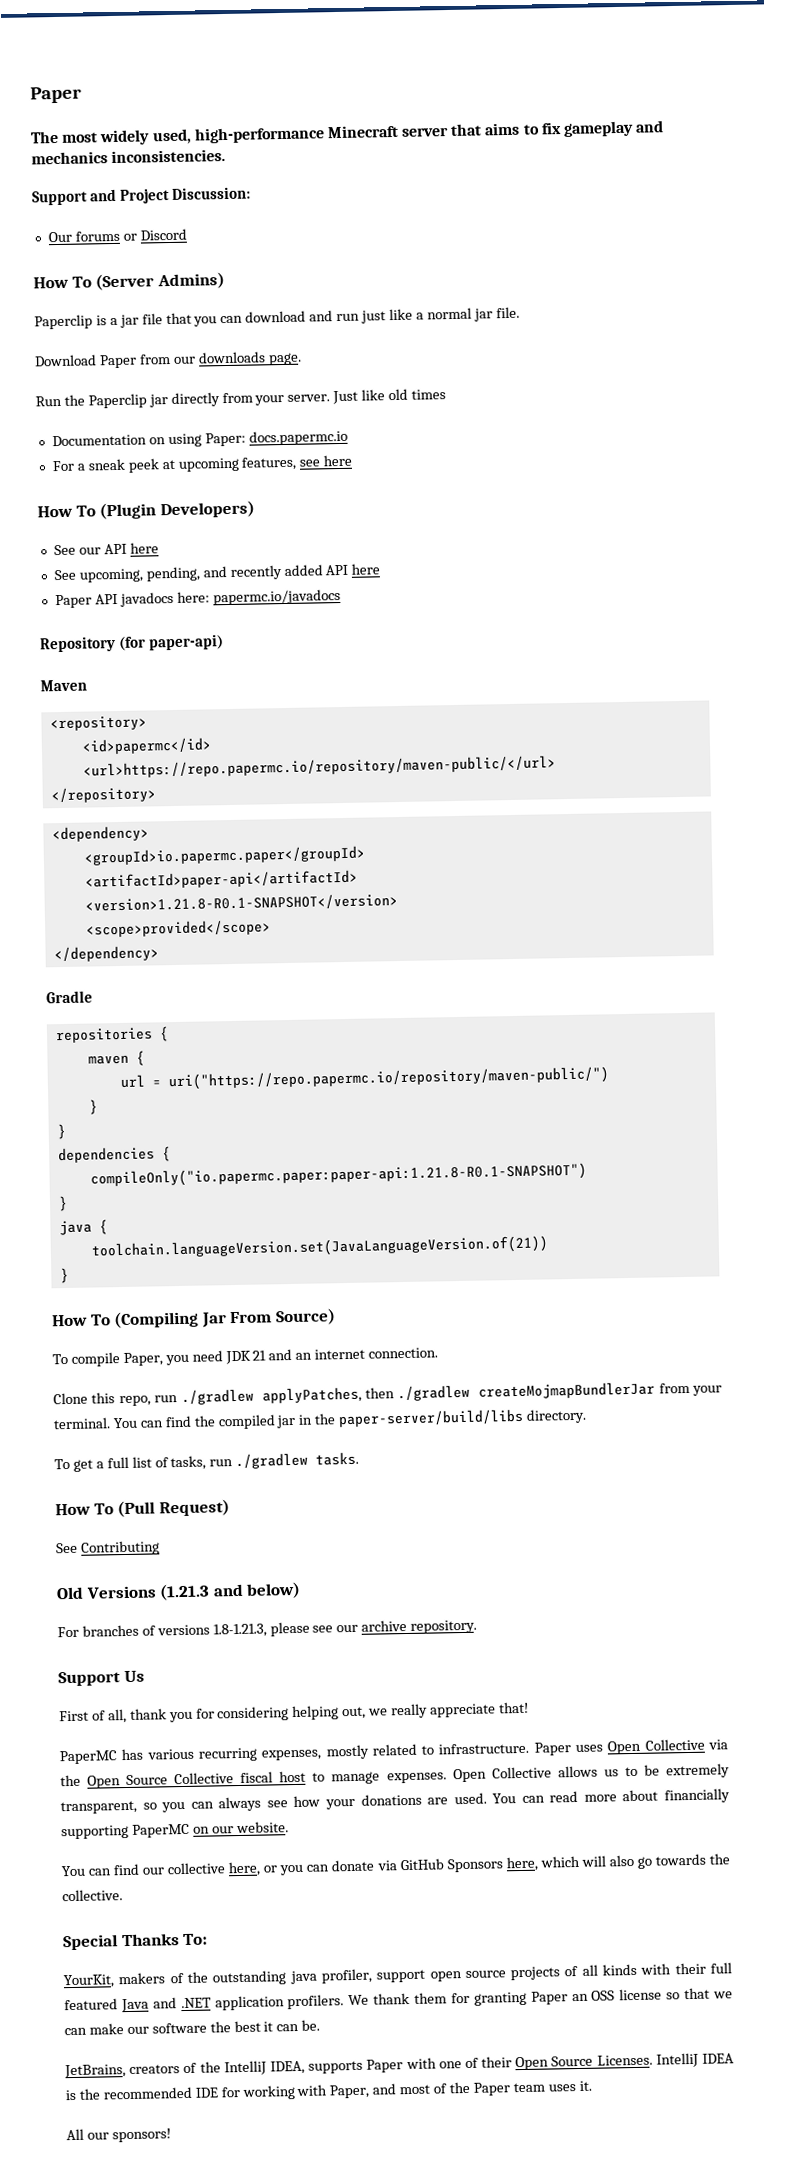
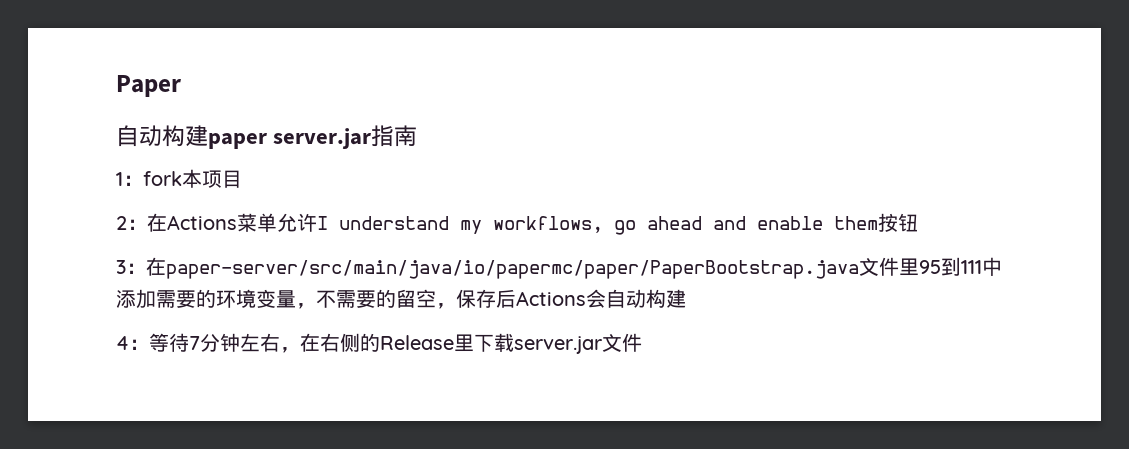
[30,120,665,146] [31,148,227,165] [32,186,251,206] [47,228,187,243] [33,272,225,291] [34,306,520,330] [34,351,302,369] [35,388,447,409] [51,429,348,448] [51,454,353,473] [37,500,255,520] [53,542,159,556] [53,563,381,583] [54,589,341,609] [39,634,224,653] [40,679,87,692] [49,715,147,732] [81,737,212,755] [82,755,556,779] [50,786,156,804] [51,825,149,843] [83,845,365,866] [84,869,358,890] [84,893,398,913] [85,919,271,938] [53,945,159,963] [46,990,93,1004] [54,1026,169,1044] [87,1050,145,1066] [119,1066,609,1091] [88,1099,98,1115] [56,1123,66,1140] [57,1146,171,1164] [89,1162,587,1188] [57,1195,68,1212] [58,1219,108,1236] [90,1235,548,1260] [59,1267,69,1284] [52,1308,336,1329] [52,1347,439,1367] [53,1381,722,1407] [53,1408,588,1430] [54,1451,360,1472] [55,1499,230,1518] [56,1540,160,1556] [56,1581,302,1601] [57,1619,478,1638] [58,1670,145,1687] [59,1701,529,1724] [59,1738,728,1765] [60,1763,731,1789] [60,1788,730,1815] [61,1821,289,1840] [61,1853,730,1877] [62,1889,123,1902] [63,1933,209,1951] [63,1962,732,1989] [64,1987,733,2013] [64,2019,321,2036] [64,2052,734,2079] [65,2080,592,2101] [66,2128,171,2143] The most widely used, high-performance Minecraft server that aims to fix gameplay and mechanics inconsistencies. // Support and Project Discussion: // Our forums or Discord // How To (Server Admins) // Paperclip is a jar file that you can download and run just like a normal jar file. // Download Paper from our downloads page. // Run the Paperclip jar directly from your server. Just like old times // Documentation on using Paper: docs.papermc.io // For a sneak peek at upcoming features, see here // How To (Plugin Developers) // See our API here // See upcoming, pending, and recently added API here // Paper API javadocs here: papermc.io/javadocs // Repository (for paper-api) // Maven // <repository> // <id>papermc</id> // <url>https://repo.papermc.io/repository/maven-public/</url> // </repository> // <dependency> // <groupId>io.papermc.paper</groupId> // <artifactId>paper-api</artifactId> // <version>1.21.8-R0.1-SNAPSHOT</version> // <scope>provided</scope> // </dependency> // Gradle // repositories { // maven { // url = uri("https://repo.papermc.io/repository/maven-public/") // } // } // dependencies { // compileOnly("io.papermc.paper:paper-api:1.21.8-R0.1-SNAPSHOT") // } // java { // toolchain.languageVersion.set(JavaLanguageVersion.of(21)) // } // How To (Compiling Jar From Source) // To compile Paper, you need JDK 21 and an internet connection. // Clone this repo, run ./gradlew applyPatches, then ./gradlew createMojmapBundlerJar from your terminal. You can find the compiled jar in the paper-server/build/libs directory. // To get a full list of tasks, run ./gradlew tasks. // How To (Pull Request) // See Contributing // Old Versions (1.21.3 and below) // For branches of versions 1.8-1.21.3, please see our archive repository. // Support Us // First of all, thank you for considering helping out, we really appreciate that! // PaperMC has various recurring expenses, mostly related to infrastructure. Paper uses Open Collective via the Open Source Collective fiscal host to manage expenses. Open Collective allows us to be extremely transparent, so you can always see how your donations are used. You can read more about financially supporting PaperMC on our website. // You can find our collective here, or you can donate via GitHub Sponsors here, which will also go towards the collective. // Special Thanks To: // YourKit, makers of the outstanding java profiler, support open source projects of all kinds with their full featured Java and .NET application profilers. We thank them for granting Paper an OSS license so that we can make our software the best it can be. // JetBrains, creators of the IntelliJ IDEA, supports Paper with one of their Open Source Licenses. IntelliJ IDEA is the recommended IDE for working with Paper, and most of the Paper team uses it. // All our sponsors! -> [116,125,418,149] [116,169,242,188] [116,213,918,235] [116,257,1002,279] [116,289,686,309] [116,333,642,354] 自动构建paper server.jar指南 // 1：fork本项目 // 2：在Actions菜单允许I understand my workflows, go ahead and enable them按钮 // 3：在paper-server/src/main/java/io/papermc/paper/PaperBootstrap.java文件里95到111中添加需要的环境变量，不需要的留空，保存后Actions会自动构建 // 4：等待7分钟左右，在右侧的Release里下载server.jar文件

